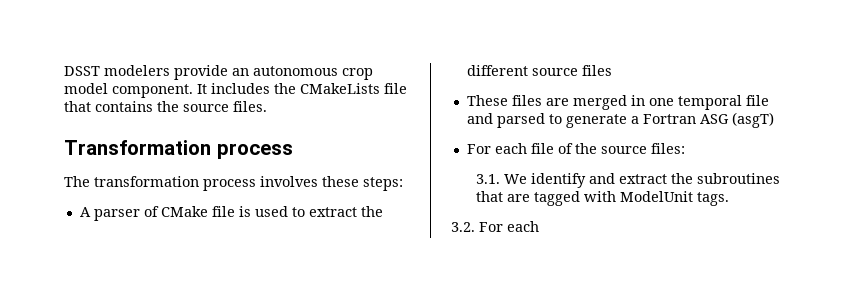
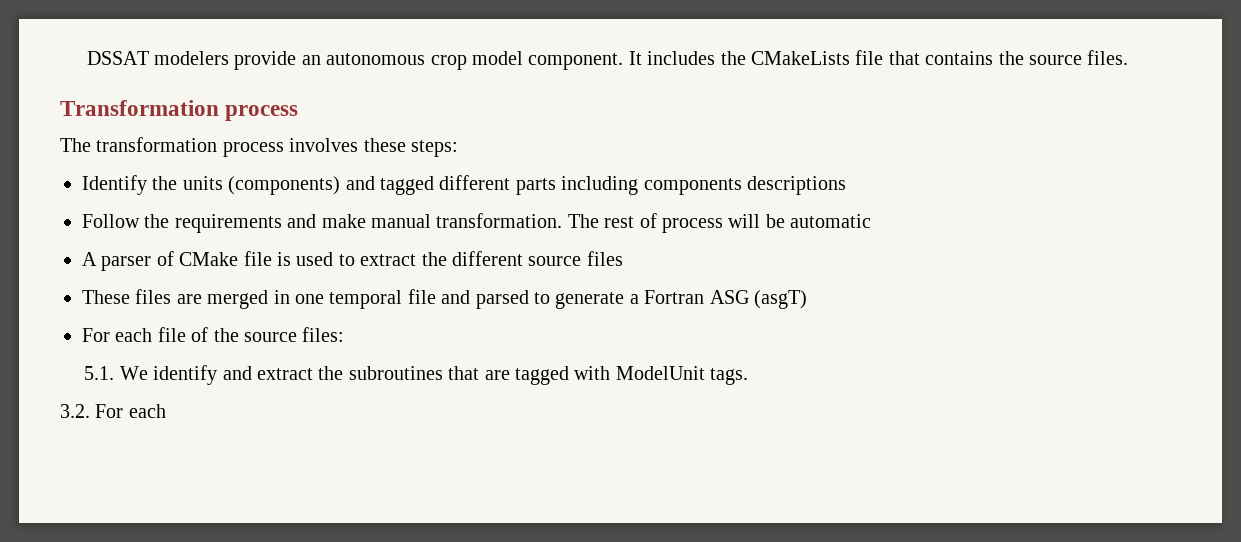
[64,66,100,76] DSST -> [86,51,149,65] DSSAT
(403, 184) none -> [82,175,846,195] [82,213,872,233] // Identify the units (components) and tagged different parts including components descriptions // Follow the requirements and make manual transformation. The rest of process will be automatic
[475,174,500,184] 3.1. -> [84,366,115,380] 5.1.

